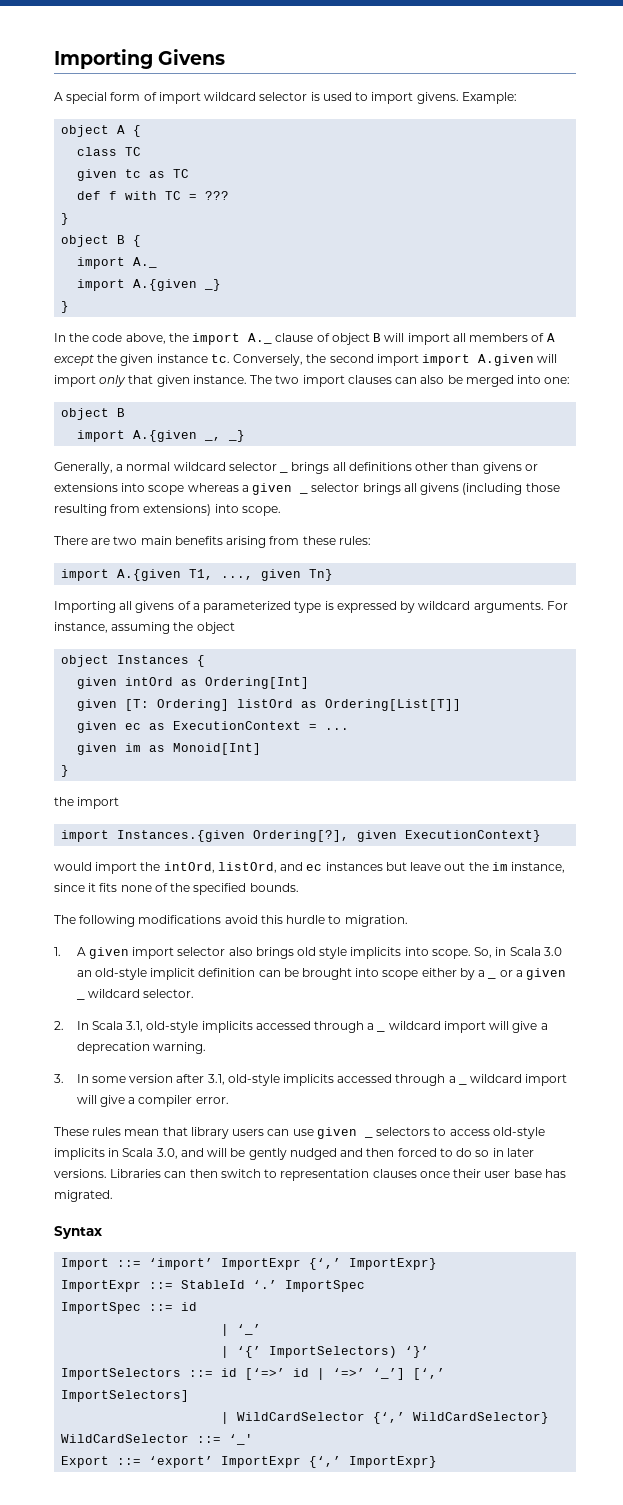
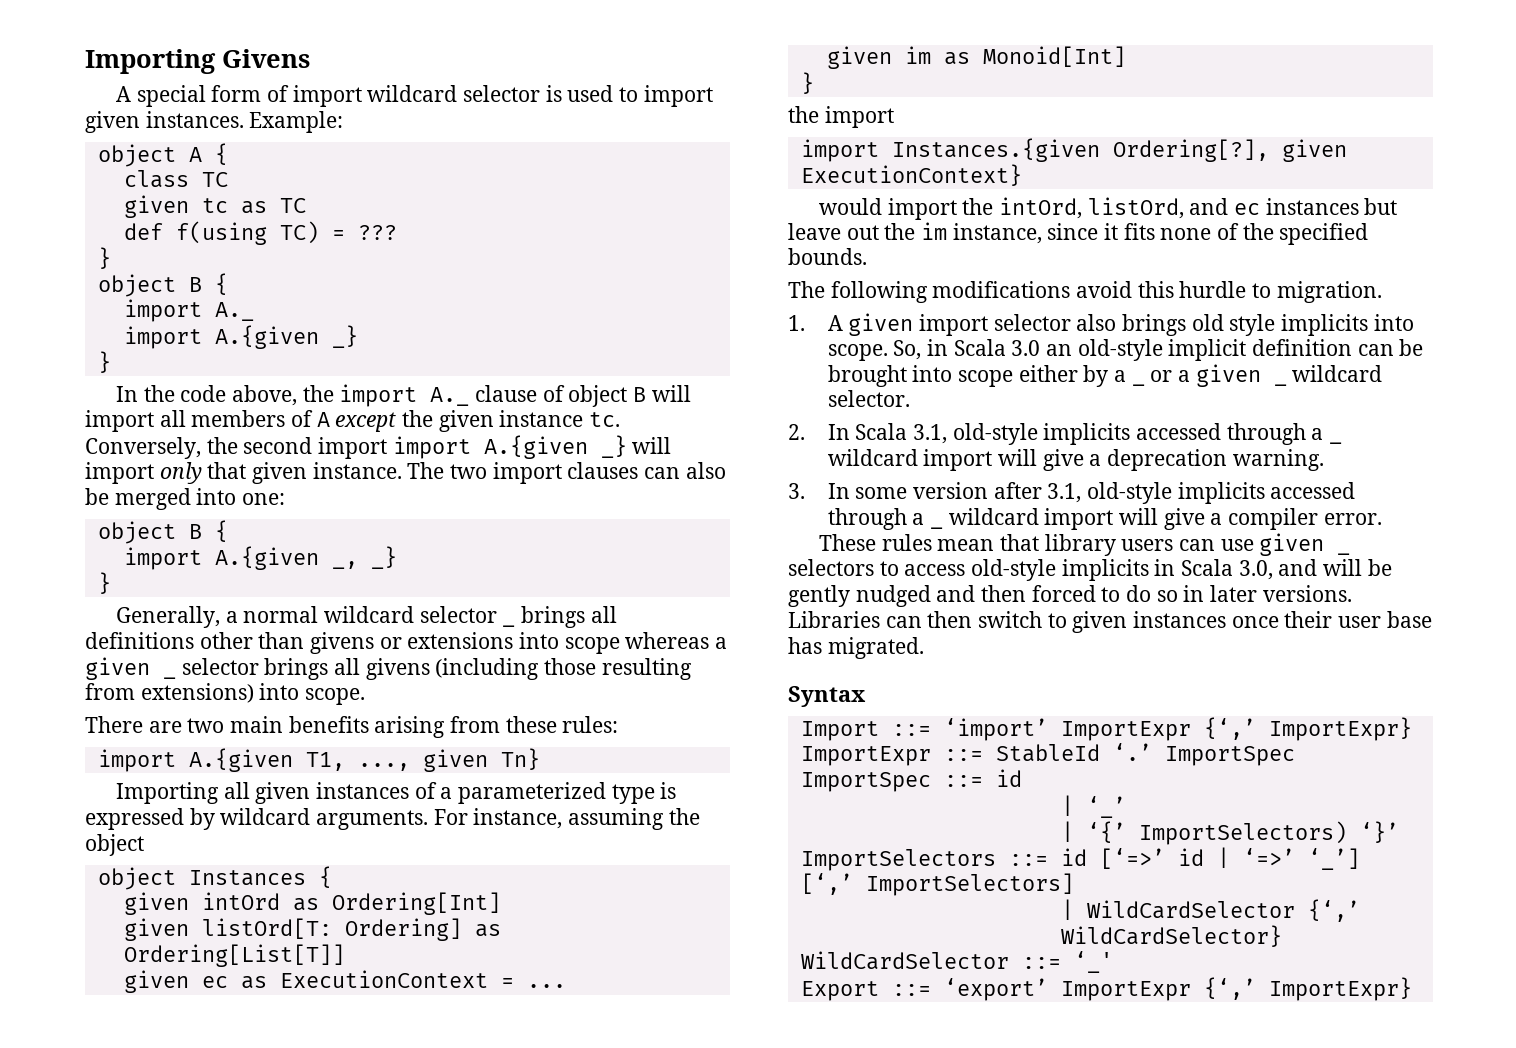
[416,92,459,104] givens. -> [85,111,244,133] given instances.
[109,191,182,200] f with TC -> [175,221,319,245] f(using TC)
[478,354,535,366] A.given -> [483,435,627,459] A.{given _}
(126, 412) none -> [214,520,228,542] {
(246, 436) none -> [97,572,111,594] // }
[135,601,175,613] givens -> [255,782,410,804] given instances
[125,699,294,711] [T: Ordering] listOrd -> [201,918,462,941] listOrd[T: Ordering]
[280,1169,417,1181] representation clauses -> [1072,611,1227,633] given instances

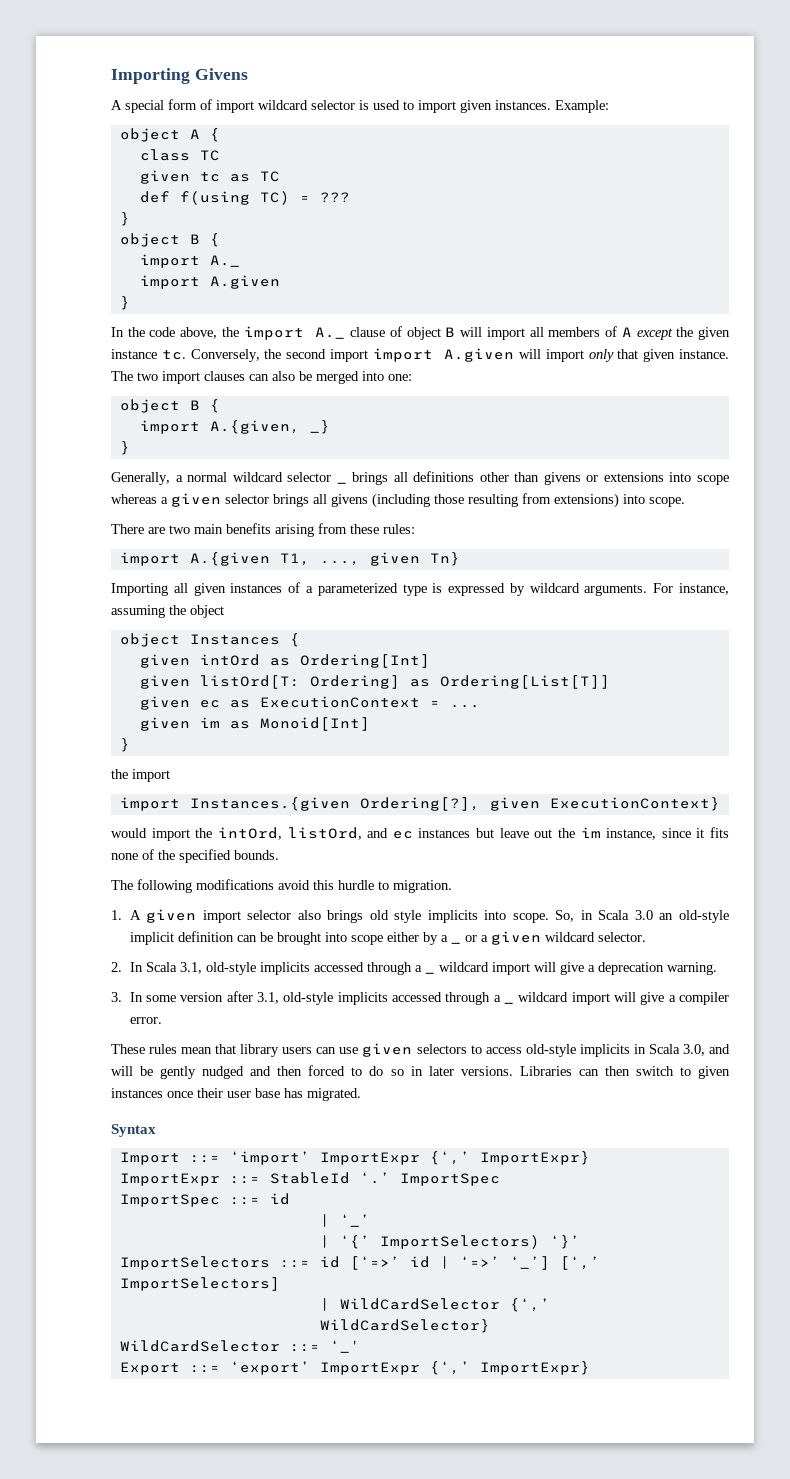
[214,325,358,349] A.{given _} -> [209,275,280,289] A.given
[483,435,627,459] A.{given _} -> [444,348,515,362] A.given
[214,546,358,570] A.{given _, -> [209,420,300,434] A.{given,
[163,675,176,679] _ -> (221, 500) none
[1273,382,1287,386] _ -> (541, 938) none
[1337,551,1351,555] _ -> (413, 1050) none

